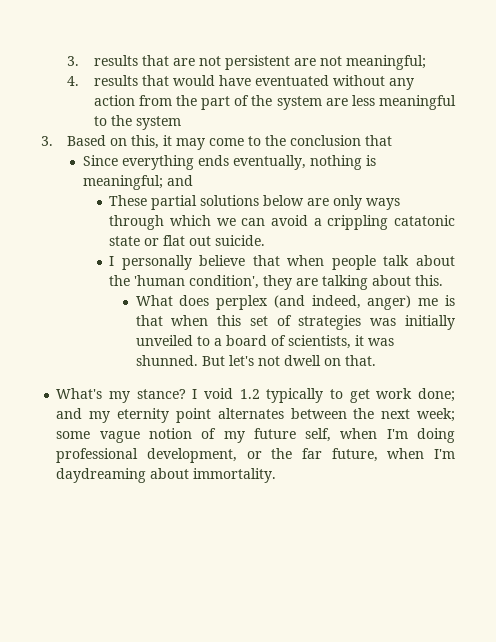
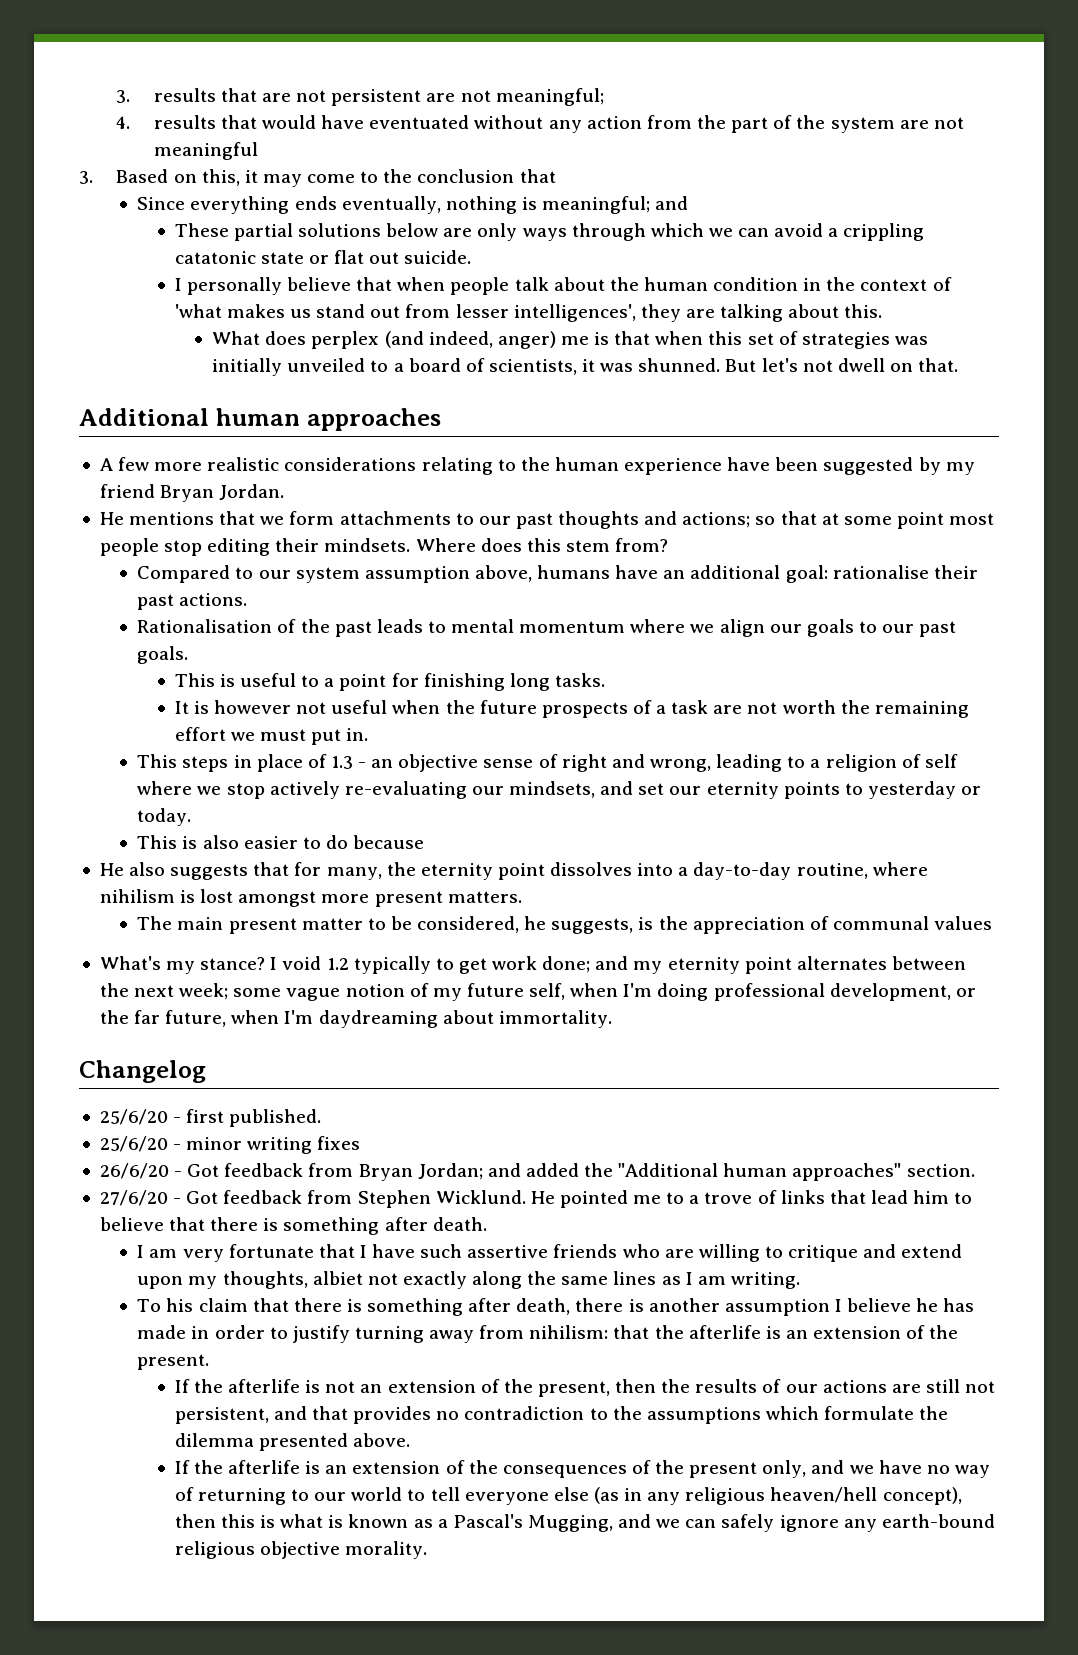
[351,95,375,106] less -> [933,117,964,129] not
[93,115,181,130] to the system -> (258, 151) none
[134,275,260,289] 'human condition', -> [643,277,952,291] [174,304,636,322] human condition in the context of 'what makes us stand out from lesser intelligences',
(376, 360) none -> [79,408,441,431] [99,457,975,475] [99,484,285,502] [99,511,995,529] [99,538,669,556] [137,565,978,583] [137,593,248,610] [137,619,957,637] [137,646,189,664] [174,673,605,691] [174,700,969,718] [174,727,369,745] [137,754,958,772] [137,781,982,799] [137,808,192,826] [137,835,425,849] [99,862,928,880] [99,889,522,907] [137,916,993,934] // Additional human approaches // A few more realistic considerations relating to the human experience have been suggested by my friend Bryan Jordan. // He mentions that we form attachments to our past thoughts and actions; so that at some point most people stop editing their mindsets. Where does this stem from? // Compared to our system assumption above, humans have an additional goal: rationalise their past actions. // Rationalisation of the past leads to mental momentum where we align our goals to our past goals. // This is useful to a point for finishing long tasks. // It is however not useful when the future prospects of a task are not worth the remaining effort we must put in. // This steps in place of 1.3 - an objective sense of right and wrong, leading to a religion of self where we stop actively re-evaluating our mindsets, and set our eternity points to yesterday or today. // This is also easier to do because // He also suggests that for many, the eternity point dissolves into a day-to-day routine, where nihilism is lost amongst more present matters. // The main present matter to be considered, he suggests, is the appreciation of communal values
(277, 475) none -> [79,1060,206,1083] [99,1109,322,1127] [99,1136,361,1154] [99,1163,975,1181] [99,1190,973,1208] [99,1217,487,1235] [137,1244,963,1262] [137,1271,801,1289] [137,1298,975,1316] [137,1325,959,1343] [137,1354,210,1370] [174,1379,996,1397] [174,1406,949,1424] [174,1433,410,1451] [174,1460,990,1478] [174,1487,962,1505] [174,1514,995,1532] [174,1541,427,1559] // Changelog // 25/6/20 - first published. // 25/6/20 - minor writing fixes // 26/6/20 - Got feedback from Bryan Jordan; and added the "Additional human approaches" section. // 27/6/20 - Got feedback from Stephen Wicklund. He pointed me to a trove of links that lead him to believe that there is something after death. // I am very fortunate that I have such assertive friends who are willing to critique and extend upon my thoughts, albiet not exactly along the same lines as I am writing. // To his claim that there is something after death, there is another assumption I believe he has made in order to justify turning away from nihilism: that the afterlife is an extension of the present. // If the afterlife is not an extension of the present, then the results of our actions are still not persistent, and that provides no contradiction to the assumptions which formulate the dilemma presented above. // If the afterlife is an extension of the consequences of the present only, and we have no way of returning to our world to tell everyone else (as in any religious heaven/hell concept), then this is what is known as a Pascal's Mugging, and we can safely ignore any earth-bound religious objective morality.

